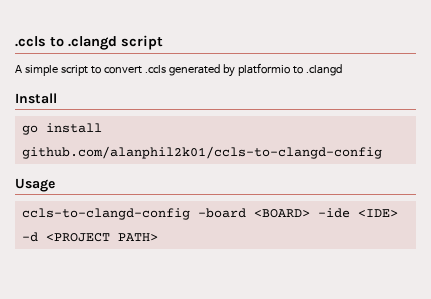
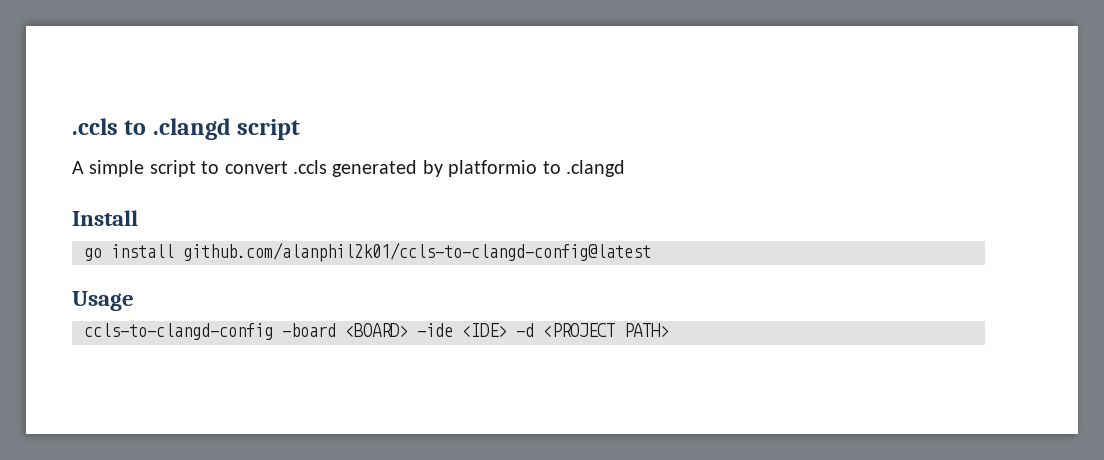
[21,146,382,159] github.com/alanphil2k01/ccls-to-clangd-config -> [183,242,651,262] github.com/alanphil2k01/ccls-to-clangd-config@latest

